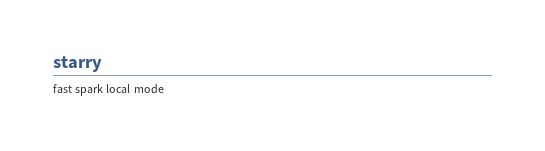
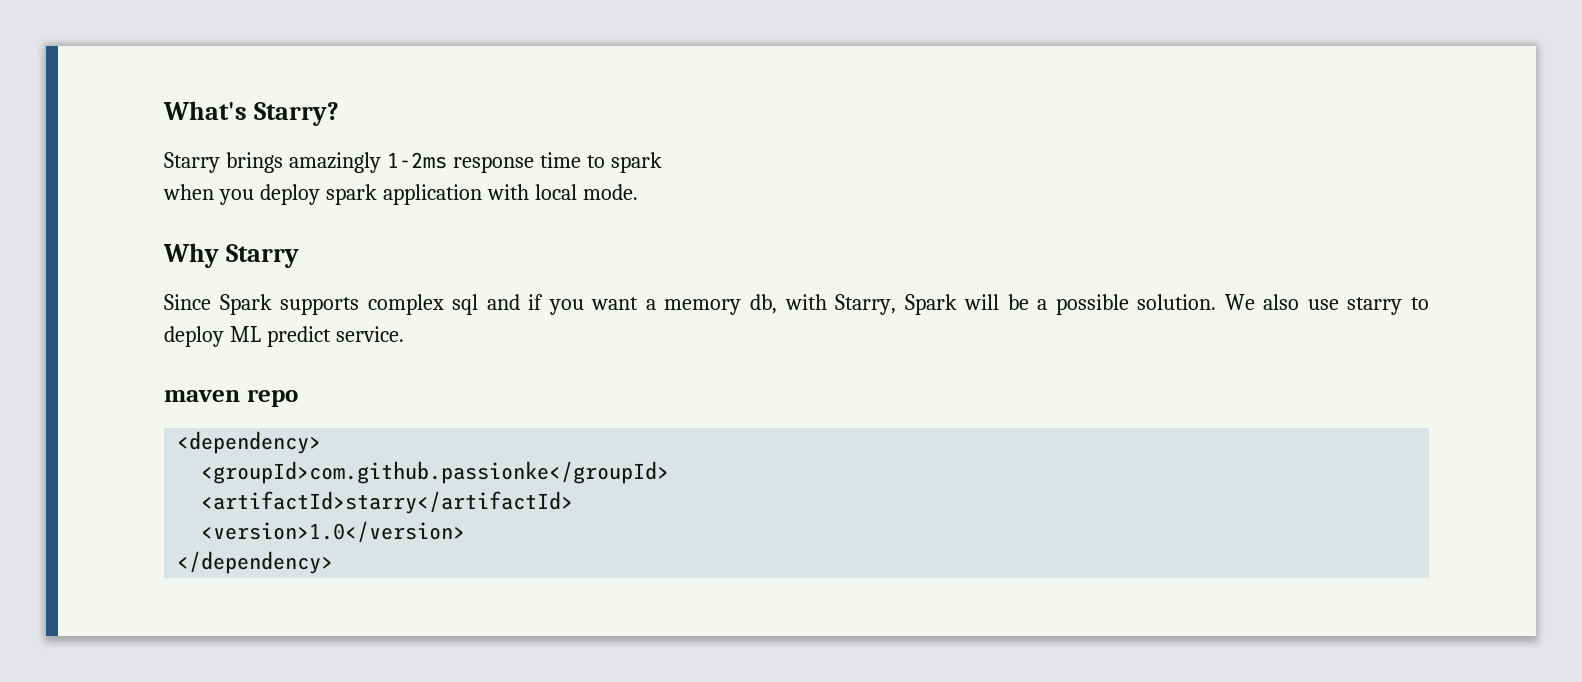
[53,56,102,72] [53,84,164,96] starry // fast spark local mode -> [163,101,339,126] [164,152,662,173] [163,184,638,205] [163,243,299,268] [164,294,1430,315] [164,326,404,347] [164,389,298,407] [177,431,322,454] [201,461,670,484] [201,491,574,514] [201,521,466,543] [177,551,334,574] What's Starry? // Starry brings amazingly 1-2ms response time to spark // when you deploy spark application with local mode. // Why Starry // Since Spark supports complex sql and if you want a memory db, with Starry, Spark will be a possible solution. We also use starry to deploy ML predict service. // maven repo // <dependency> // <groupId>com.github.passionke</groupId> // <artifactId>starry</artifactId> // <version>1.0</version> // </dependency>

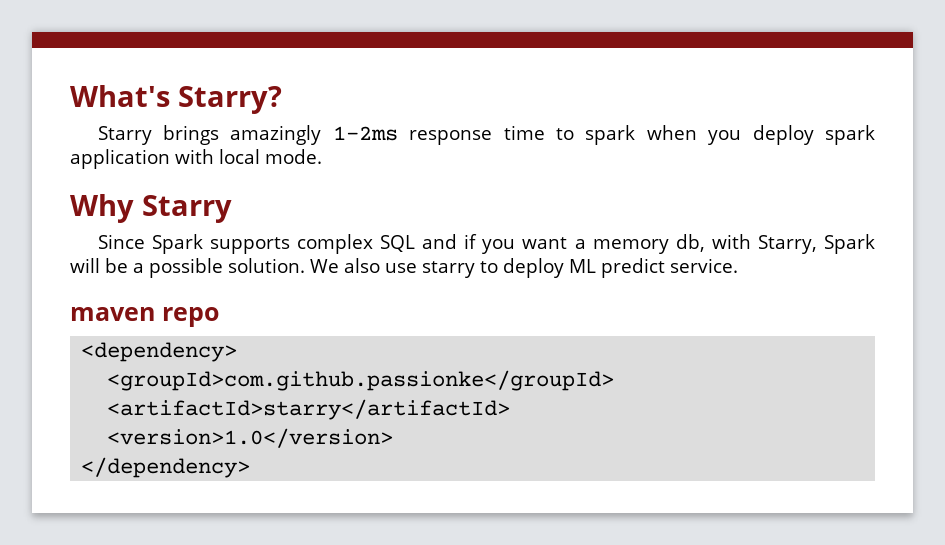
(662, 162) // -> (636, 135) none
[452,294,479,315] sql -> [379,235,415,252] SQL

